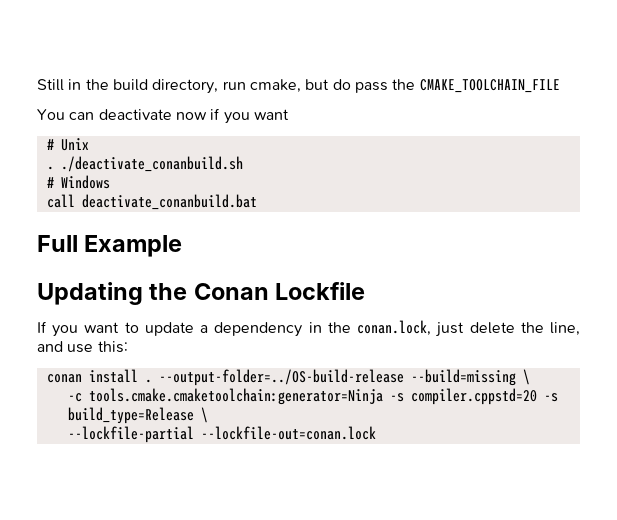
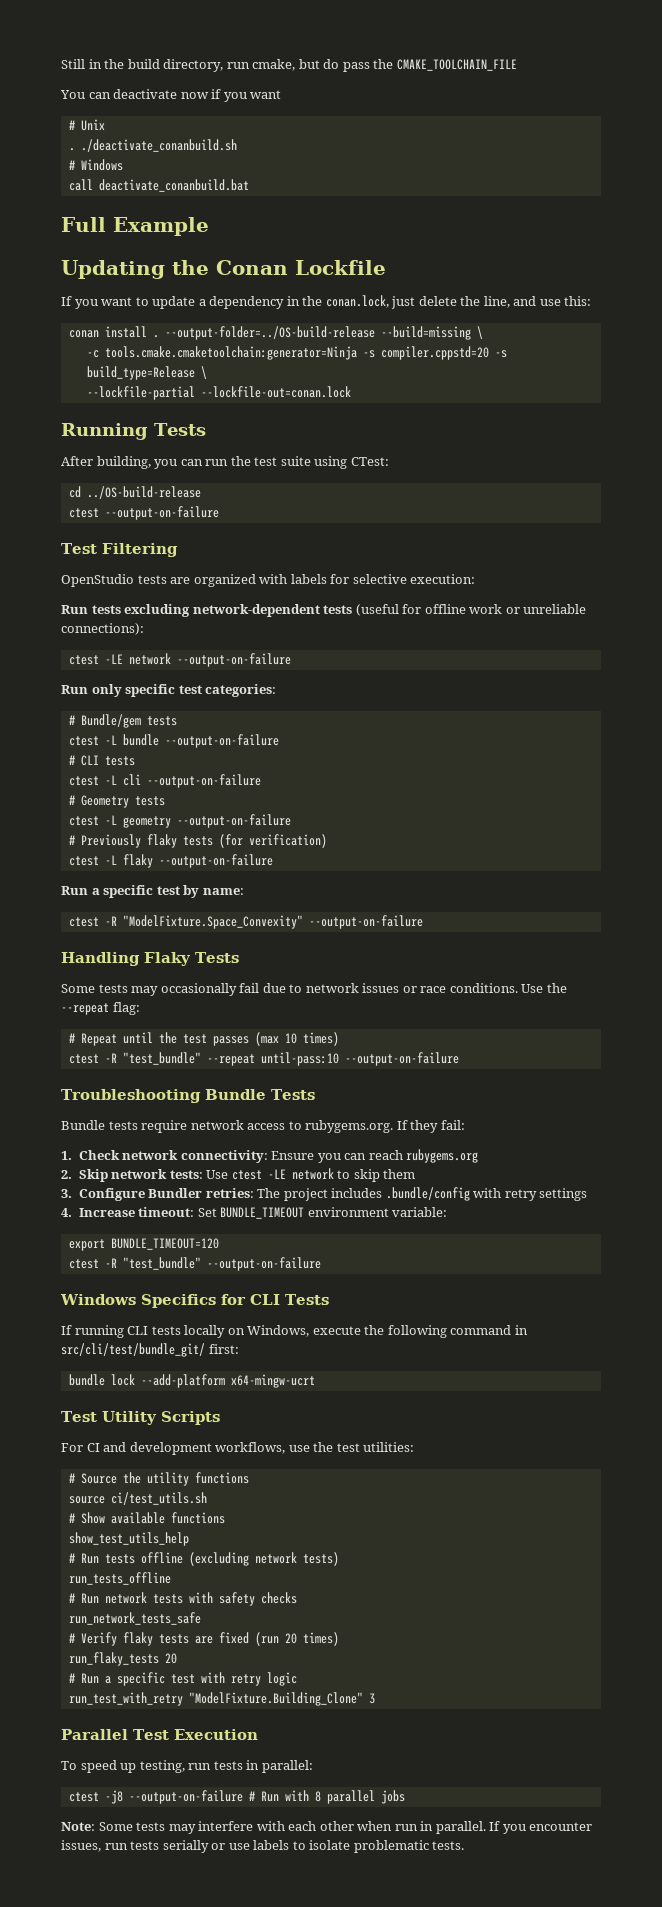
(376, 433) none -> [61,423,206,440] [61,456,389,469] [68,486,201,499] [68,506,219,520] [61,543,178,557] [61,574,476,587] [61,604,587,617] [61,623,144,635] [68,653,291,667] [61,684,277,697] [68,714,177,728] [68,734,279,748] [68,755,135,766] [68,774,261,788] [68,795,165,808] [68,814,291,828] [68,834,327,848] [68,854,273,868] [61,885,244,898] [68,915,423,929] [61,952,239,966] [61,983,567,996] [61,1002,140,1015] [68,1032,339,1046] [68,1052,459,1066] [61,1089,315,1103] [61,1120,465,1133] [61,1149,479,1163] [61,1168,416,1182] [61,1187,588,1201] [61,1207,448,1219] [68,1238,219,1251] [68,1257,321,1271] [60,1294,329,1308] [61,1325,528,1338] [61,1343,239,1357] [68,1374,315,1388] [61,1411,220,1425] [61,1442,415,1455] [68,1472,249,1486] [68,1492,207,1505] [68,1512,225,1524] [68,1532,189,1546] [68,1552,339,1566] [68,1572,171,1585] [68,1592,297,1606] [68,1612,201,1625] [68,1632,339,1646] [68,1652,177,1666] [68,1672,297,1686] [68,1692,375,1706] [61,1729,258,1740] [61,1760,313,1773] [68,1790,405,1804] [61,1821,593,1834] [61,1840,465,1853] // Running Tests // After building, you can run the test suite using CTest: // cd ../OS-build-release // ctest --output-on-failure // Test Filtering // OpenStudio tests are organized with labels for selective execution: // Run tests excluding network-dependent tests (useful for offline work or unreliable connections): // ctest -LE network --output-on-failure // Run only specific test categories: // # Bundle/gem tests // ctest -L bundle --output-on-failure // # CLI tests // ctest -L cli --output-on-failure // # Geometry tests // ctest -L geometry --output-on-failure // # Previously flaky tests (for verification) // ctest -L flaky --output-on-failure // Run a specific test by name: // ctest -R "ModelFixture.Space_Convexity" --output-on-failure // Handling Flaky Tests // Some tests may occasionally fail due to network issues or race conditions. Use the --repeat flag: // # Repeat until the test passes (max 10 times) // ctest -R "test_bundle" --repeat until-pass:10 --output-on-failure // Troubleshooting Bundle Tests // Bundle tests require network access to rubygems.org. If they fail: // 1. Check network connectivity: Ensure you can reach rubygems.org // 2. Skip network tests: Use ctest -LE network to skip them // 3. Configure Bundler retries: The project includes .bundle/config with retry settings // 4. Increase timeout: Set BUNDLE_TIMEOUT environment variable: // export BUNDLE_TIMEOUT=120 // ctest -R "test_bundle" --output-on-failure // Windows Specifics for CLI Tests // If running CLI tests locally on Windows, execute the following command in src/cli/test/bundle_git/ first: // bundle lock --add-platform x64-mingw-ucrt // Test Utility Scripts // For CI and development workflows, use the test utilities: // # Source the utility functions // source ci/test_utils.sh // # Show available functions // show_test_utils_help // # Run tests offline (excluding network tests) // run_tests_offline // # Run network tests with safety checks // run_network_tests_safe // # Verify flaky tests are fixed (run 20 times) // run_flaky_tests 20 // # Run a specific test with retry logic // run_test_with_retry "ModelFixture.Building_Clone" 3 // Parallel Test Execution // To speed up testing, run tests in parallel: // ctest -j8 --output-on-failure # Run with 8 parallel jobs // Note: Some tests may interfere with each other when run in parallel. If you encounter issues, run tests serially or use labels to isolate problematic tests.

